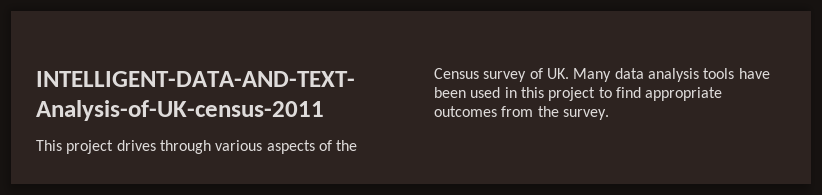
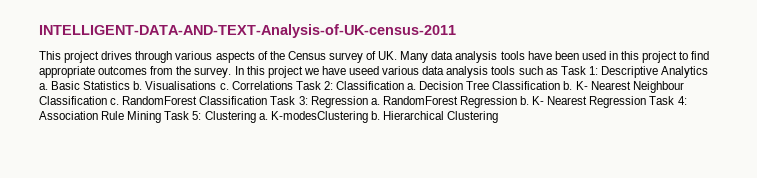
(609, 114) none -> [234,66,709,78] [39,81,684,93] [39,96,687,108] [39,111,499,123] In this project we have useed various data analysis tools such as Task 1: Descriptive Analytics a. Basic Statistics b. Visualisations c. Correlations Task 2: Classification a. Decision Tree Classification b. K- Nearest Neighbour Classification c. RandomForest Classification Task 3: Regression a. RandomForest Regression b. K- Nearest Regression Task 4: Association Rule Mining Task 5: Clustering a. K-modesClustering b. Hierarchical Clustering

